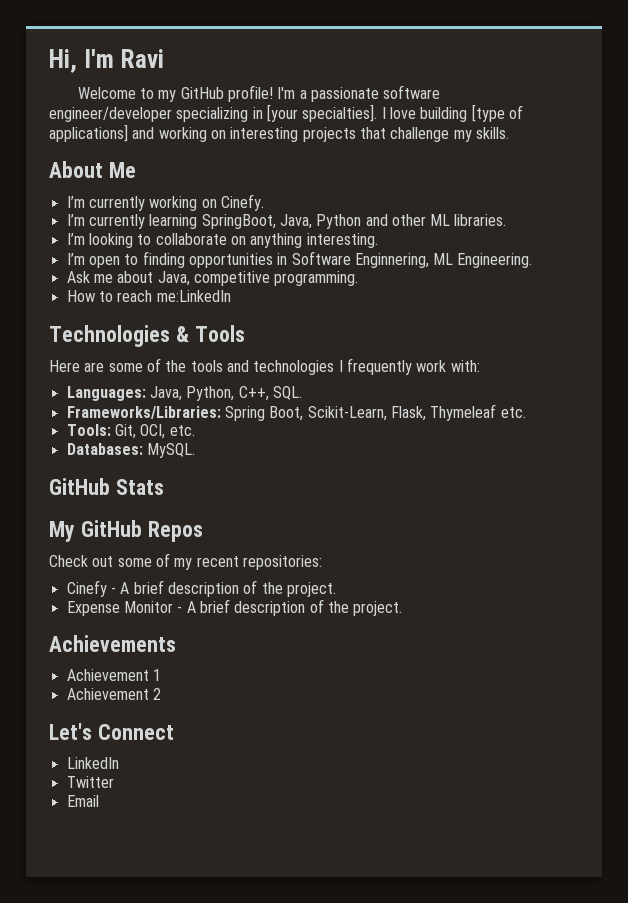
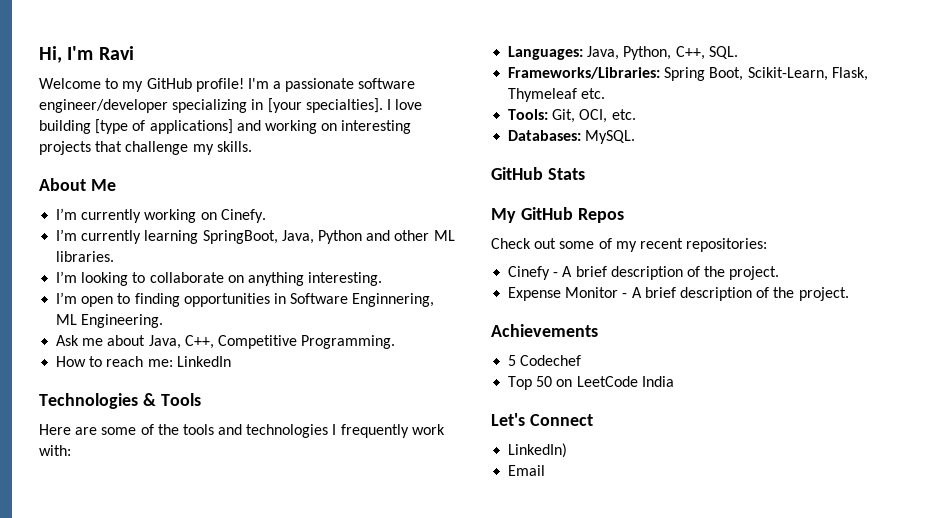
[193,271,359,286] competitive programming. -> [184,335,396,349] C++, Competitive Programming.
[156,290,231,302] me:LinkedIn -> [147,356,231,367] me: LinkedIn
[66,669,161,681] [66,688,161,700] Achievement 1 // Achievement 2 -> [508,355,582,366] [508,376,674,390] 5 Codechef // Top 50 on LeetCode India
[66,757,119,769] [66,776,114,788] LinkedIn // Twitter -> [508,443,568,458] LinkedIn)

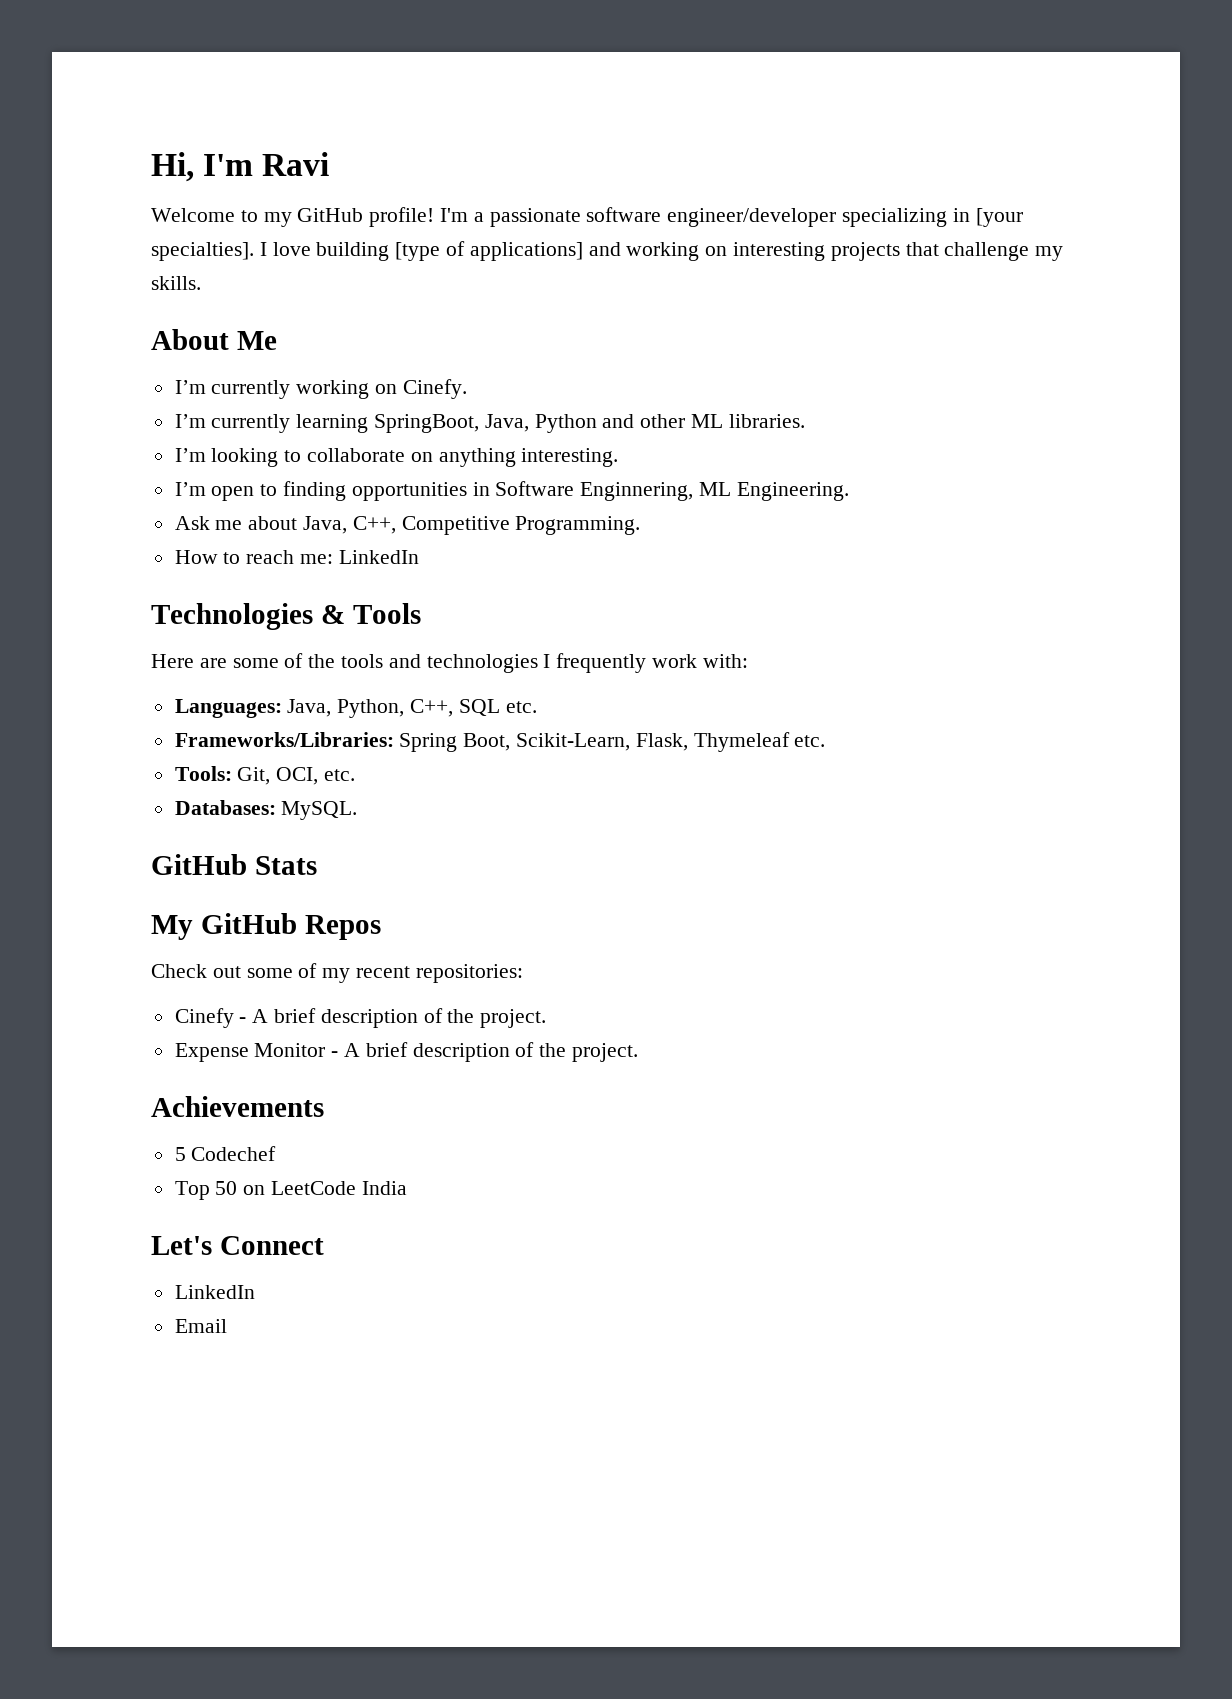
[708,46,738,59] SQL. -> [458,699,537,716] SQL etc.
[508,443,568,458] LinkedIn) -> [174,1285,255,1299] LinkedIn

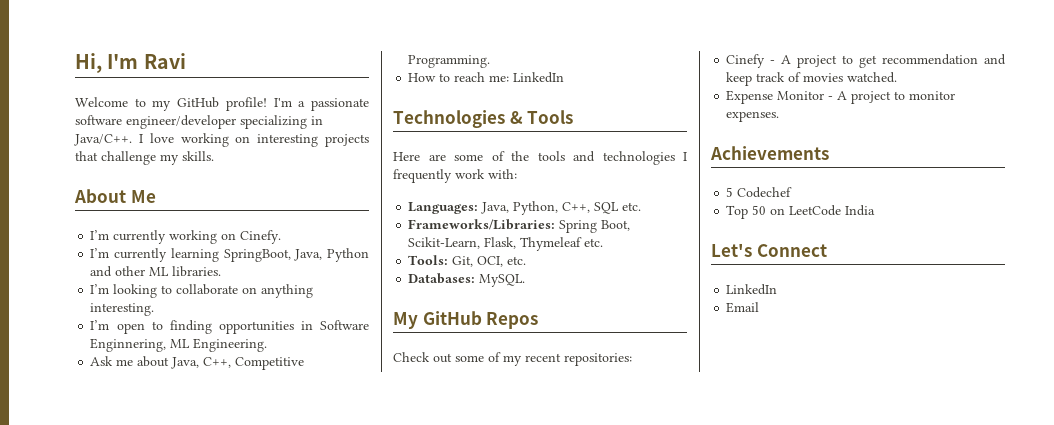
[975,208,1023,227] [151,241,621,261] [your specialties]. I love building [type of applications] and -> [74,133,174,146] Java/C++. I love
[151,854,317,875] // GitHub Stats -> (526, 280) none
[274,1008,547,1028] brief description of the project. -> [797,54,1006,68] [726,72,898,86] project to get recommendation and keep track of movies watched.
[365,1042,639,1062] brief description of the project. -> [851,91,956,104] [726,111,780,122] project to monitor expenses.

